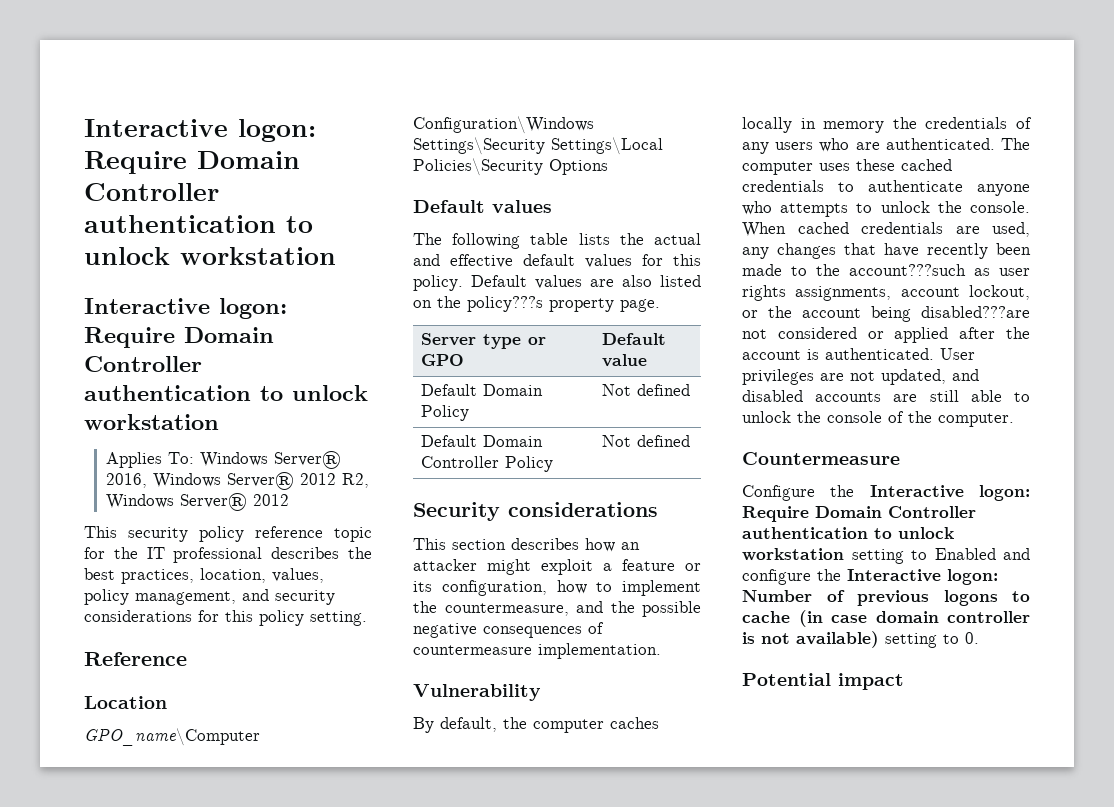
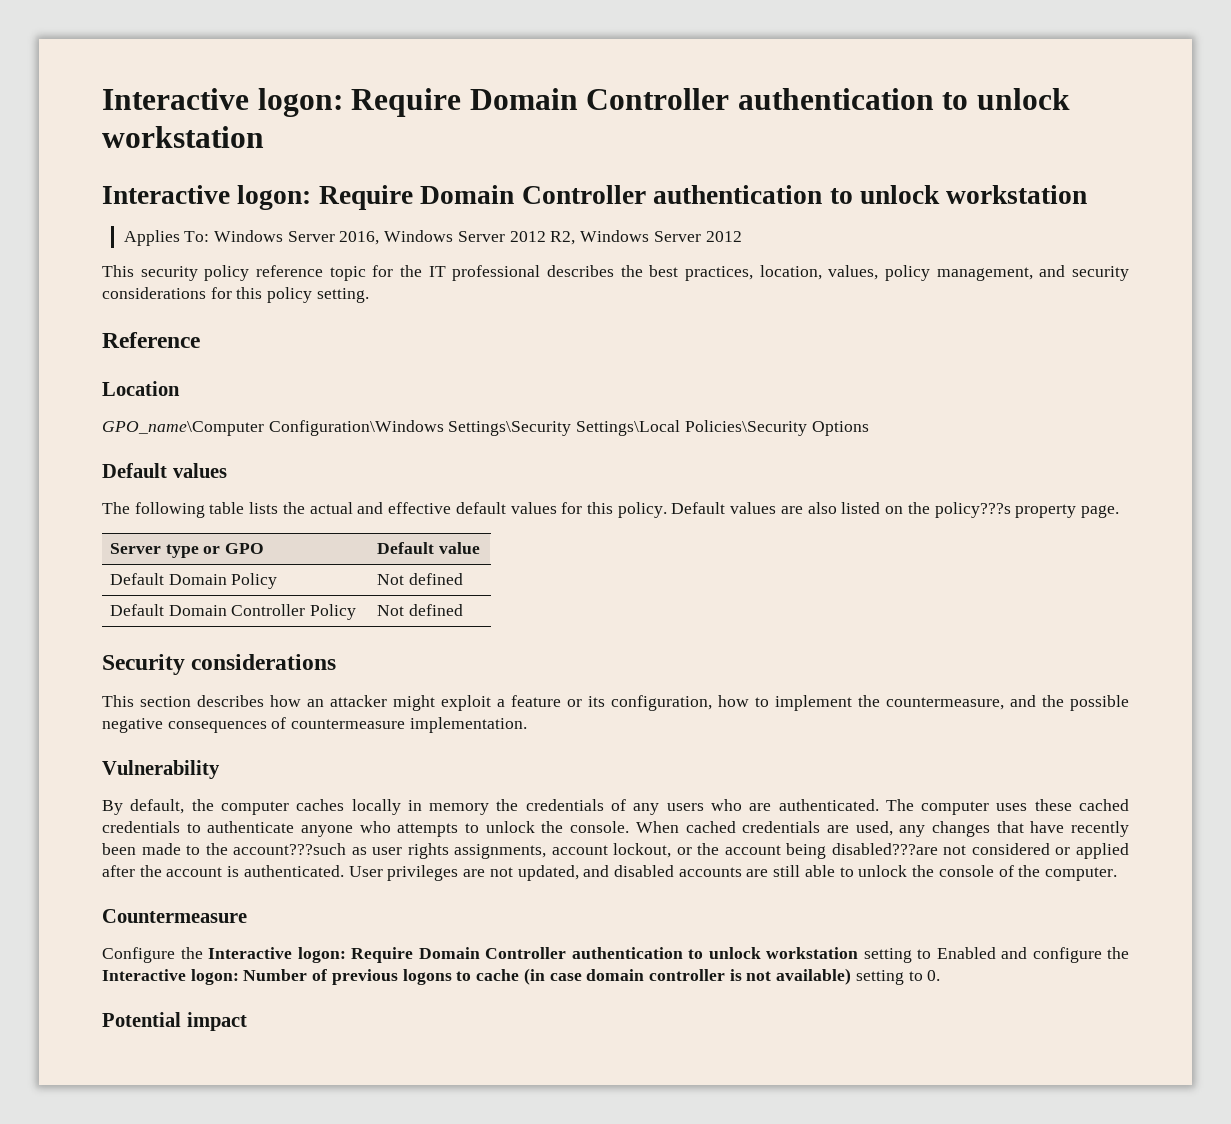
[273,451,341,469] Server® -> [287,231,335,242] Server
[226,472,294,490] Server® -> [457,231,505,242] Server
[179,493,247,511] Server® -> [653,231,701,242] Server

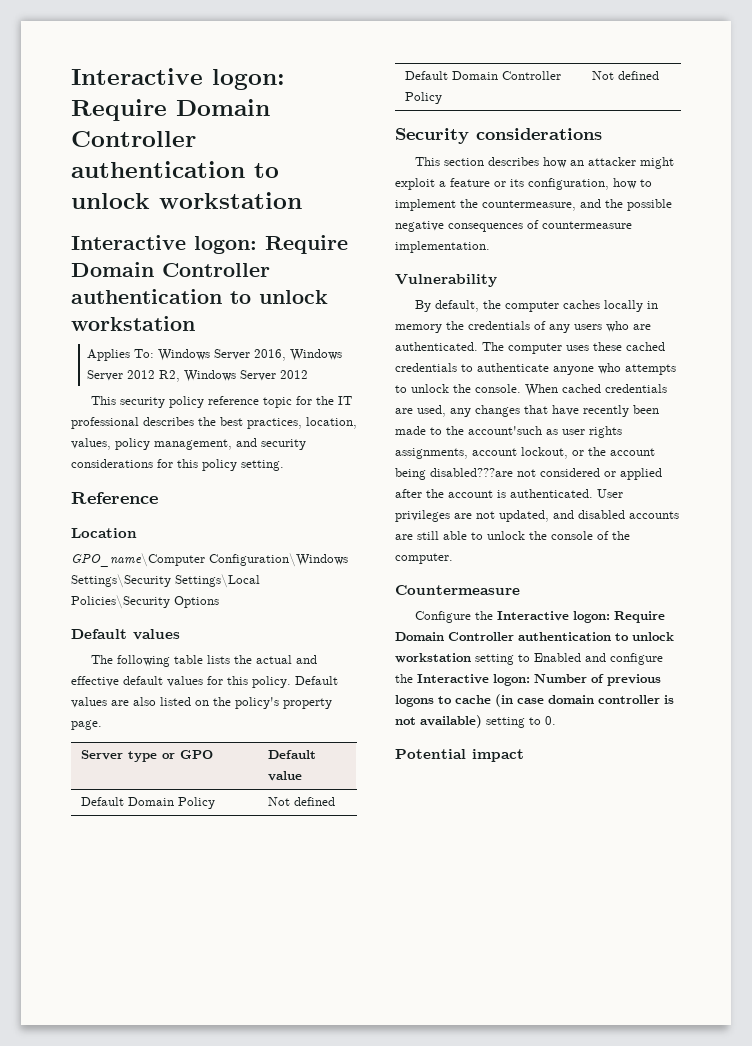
[934,502,1011,518] policy???s -> [235,697,279,709] policy's
[233,843,347,855] account???such -> [468,426,542,435] account'such

